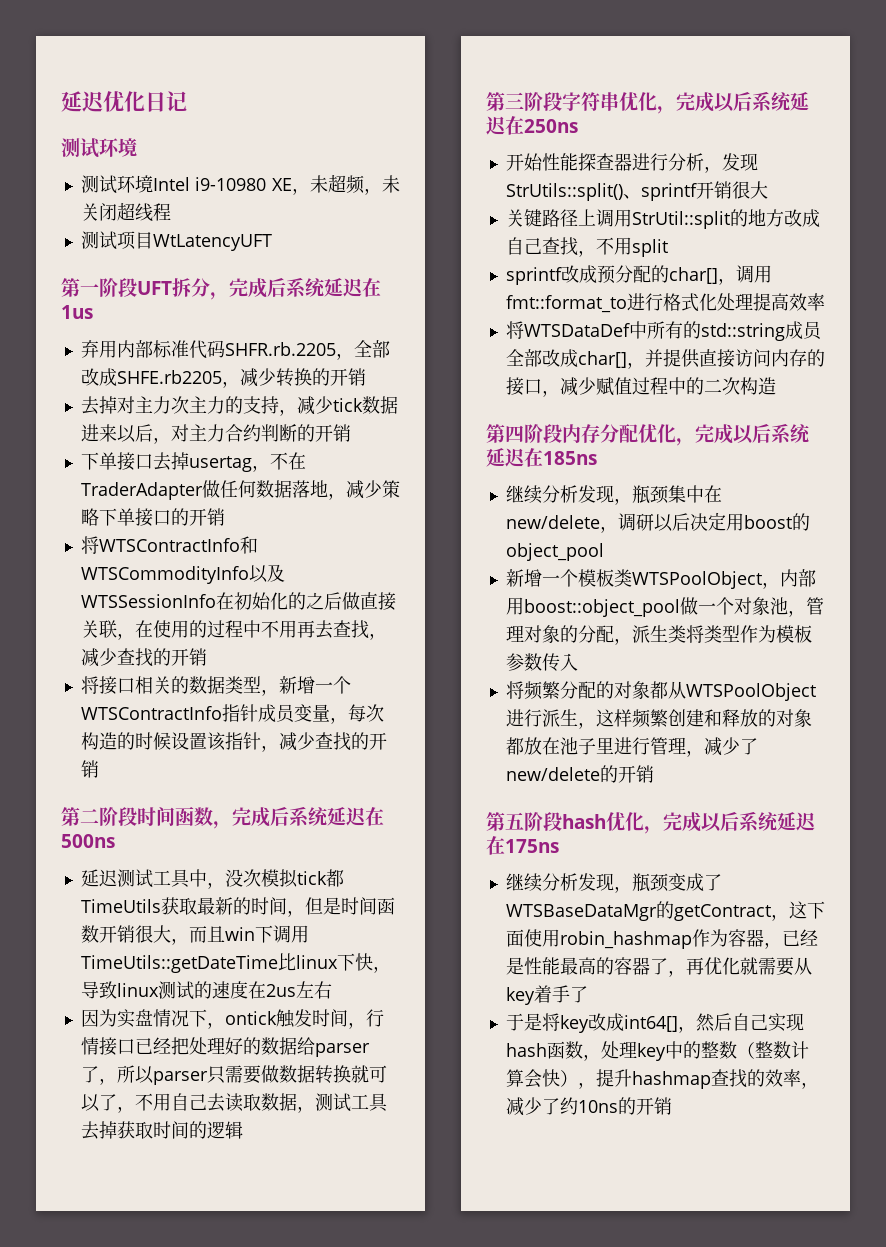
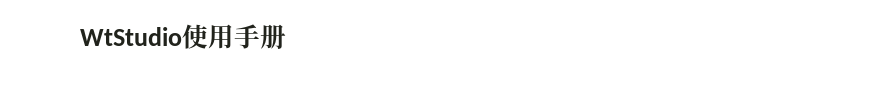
[61,91,187,112] [61,138,137,158] [80,174,400,195] [80,202,171,222] [80,231,272,251] [61,277,381,300] [61,305,93,319] [80,340,390,360] [80,368,366,388] [80,396,398,416] [80,424,351,444] [80,452,306,472] [80,480,400,500] [80,508,225,527] [80,536,258,554] [80,564,285,584] [80,592,396,611] [80,620,387,640] [80,648,207,667] [80,676,351,696] [80,704,384,724] [80,732,387,752] [80,760,99,778] [61,806,384,829] [61,834,115,848] [80,869,344,889] [80,897,395,917] [80,925,309,945] [80,953,391,973] [80,981,332,1000] [80,1009,384,1029] [80,1037,370,1057] [80,1065,387,1085] [80,1093,388,1113] [80,1121,243,1140] [486,91,809,114] [486,116,578,135] [505,153,758,173] [505,181,768,201] [505,209,820,229] [505,237,668,257] [505,265,772,285] [505,293,825,313] [505,321,823,341] [505,349,825,369] [505,377,776,397] [486,423,810,446] [486,448,597,467] [505,485,722,505] [505,512,810,533] [505,543,604,561] [505,569,816,589] [505,597,824,617] [505,625,812,645] [505,653,578,672] [505,681,816,701] [505,709,812,729] [505,737,758,757] [505,765,654,783] [486,811,816,834] [486,836,559,855] [505,873,722,893] [505,901,825,921] [505,929,818,949] [505,957,812,977] [505,985,588,1005] [505,1013,804,1033] [505,1041,809,1061] [505,1069,819,1089] [505,1097,672,1116] 延迟优化日记 // 测试环境 // 测试环境Intel i9-10980 XE，未超频，未关闭超线程 // 测试项目WtLatencyUFT // 第一阶段UFT拆分，完成后系统延迟在1us // 弃用内部标准代码SHFR.rb.2205，全部改成SHFE.rb2205，减少转换的开销 // 去掉对主力次主力的支持，减少tick数据进来以后，对主力合约判断的开销 // 下单接口去掉usertag，不在TraderAdapter做任何数据落地，减少策略下单接口的开销 // 将WTSContractInfo和WTSCommodityInfo以及WTSSessionInfo在初始化的之后做直接关联，在使用的过程中不用再去查找，减少查找的开销 // 将接口相关的数据类型，新增一个WTSContractInfo指针成员变量，每次构造的时候设置该指针，减少查找的开销 // 第二阶段时间函数，完成后系统延迟在500ns // 延迟测试工具中，没次模拟tick都TimeUtils获取最新的时间，但是时间函数开销很大，而且win下调用TimeUtils::getDateTime比linux下快，导致linux测试的速度在2us左右 // 因为实盘情况下，ontick触发时间，行情接口已经把处理好的数据给parser了，所以parser只需要做数据转换就可以了，不用自己去读取数据，测试工具去掉获取时间的逻辑 // 第三阶段字符串优化，完成以后系统延迟在250ns // 开始性能探查器进行分析，发现StrUtils::split()、sprintf开销很大 // 关键路径上调用StrUtil::split的地方改成自己查找，不用split // sprintf改成预分配的char[]，调用fmt::format_to进行格式化处理提高效率 // 将WTSDataDef中所有的std::string成员全部改成char[]，并提供直接访问内存的接口，减少赋值过程中的二次构造 // 第四阶段内存分配优化，完成以后系统延迟在185ns // 继续分析发现，瓶颈集中在new/delete，调研以后决定用boost的object_pool // 新增一个模板类WTSPoolObject，内部用boost::object_pool做一个对象池，管理对象的分配，派生类将类型作为模板参数传入 // 将频繁分配的对象都从WTSPoolObject进行派生，这样频繁创建和释放的对象都放在池子里进行管理，减少了new/delete的开销 // 第五阶段hash优化，完成以后系统延迟在175ns // 继续分析发现，瓶颈变成了WTSBaseDataMgr的getContract，这下面使用robin_hashmap作为容器，已经是性能最高的容器了，再优化就需要从key着手了 // 于是将key改成int64[]，然后自己实现hash函数，处理key中的整数（整数计算会快），提升hashmap查找的效率，减少了约10ns的开销 -> [80,24,286,49] WtStudio使用手册

